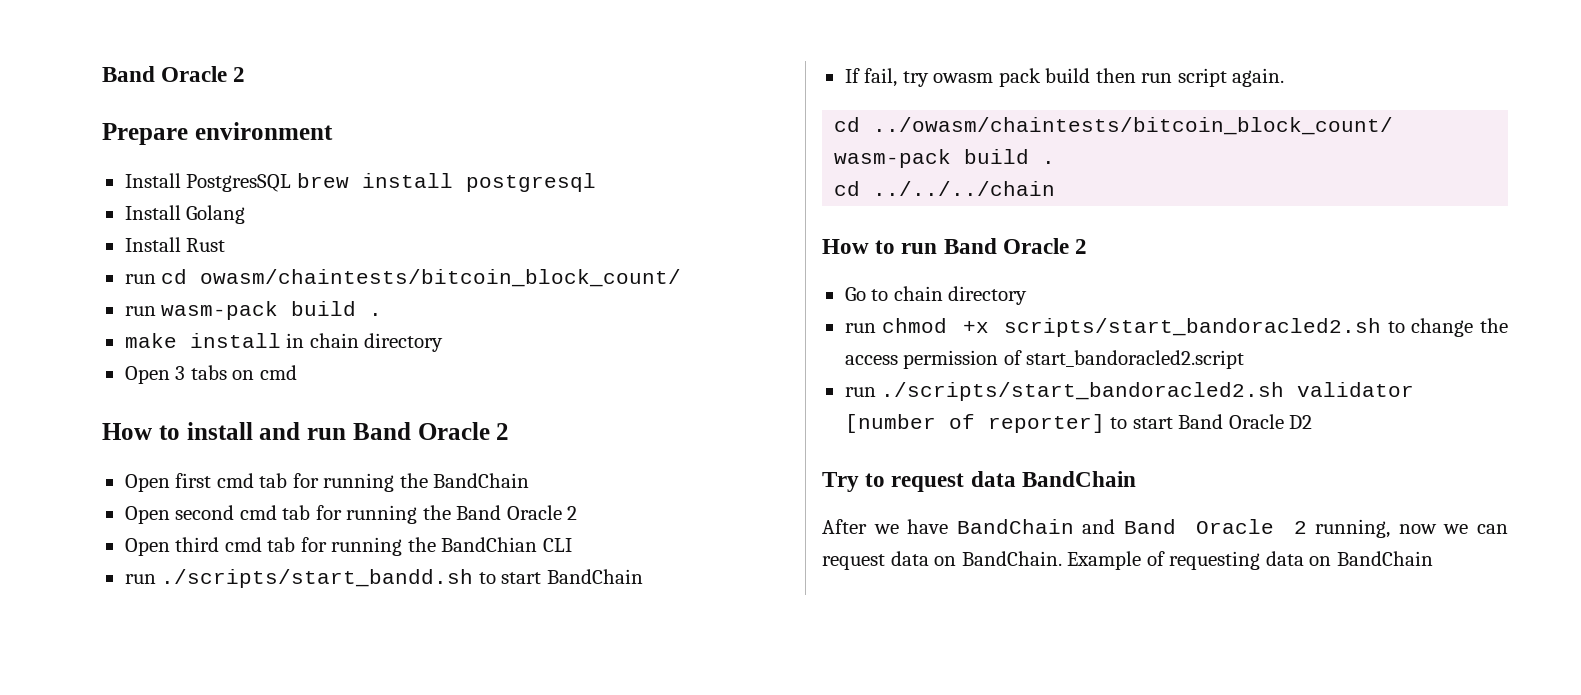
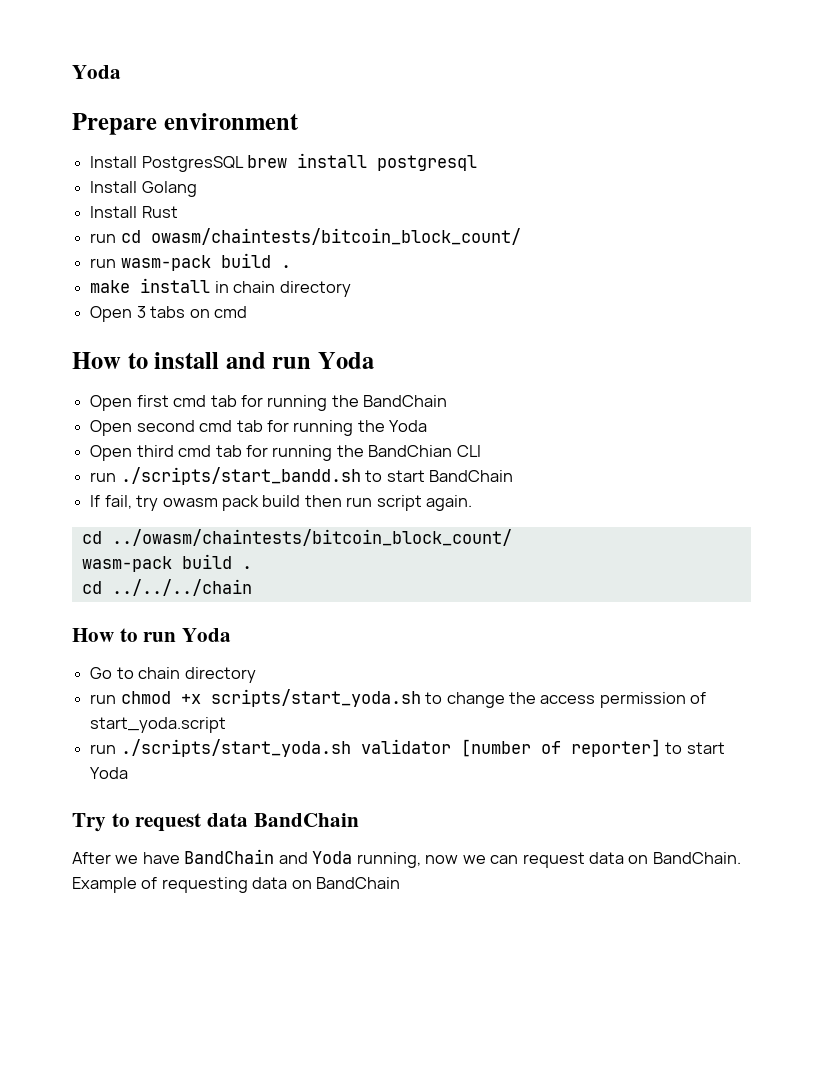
[102,66,246,82] Band Oracle 2 -> [72,65,121,79] Yoda
[352,422,510,440] Band Oracle 2 -> [318,352,375,369] Yoda
[456,505,578,520] Band Oracle 2 -> [389,420,428,432] Yoda
[943,238,1088,254] Band Oracle 2 -> [182,628,232,642] Yoda
[1004,318,1382,337] scripts/start_bandoracled2.sh -> [210,689,421,707] scripts/start_yoda.sh
[1026,350,1245,369] [844,382,1285,401] start_bandoracled2.script // run ./scripts/start_bandoracled2.sh -> [90,717,227,733] [90,739,351,757] start_yoda.script // run ./scripts/start_yoda.sh
[1178,414,1313,429] Band Oracle D2 -> [90,767,129,779] Yoda
[1123,519,1307,534] Band Oracle 2 -> [312,851,353,864] Yoda

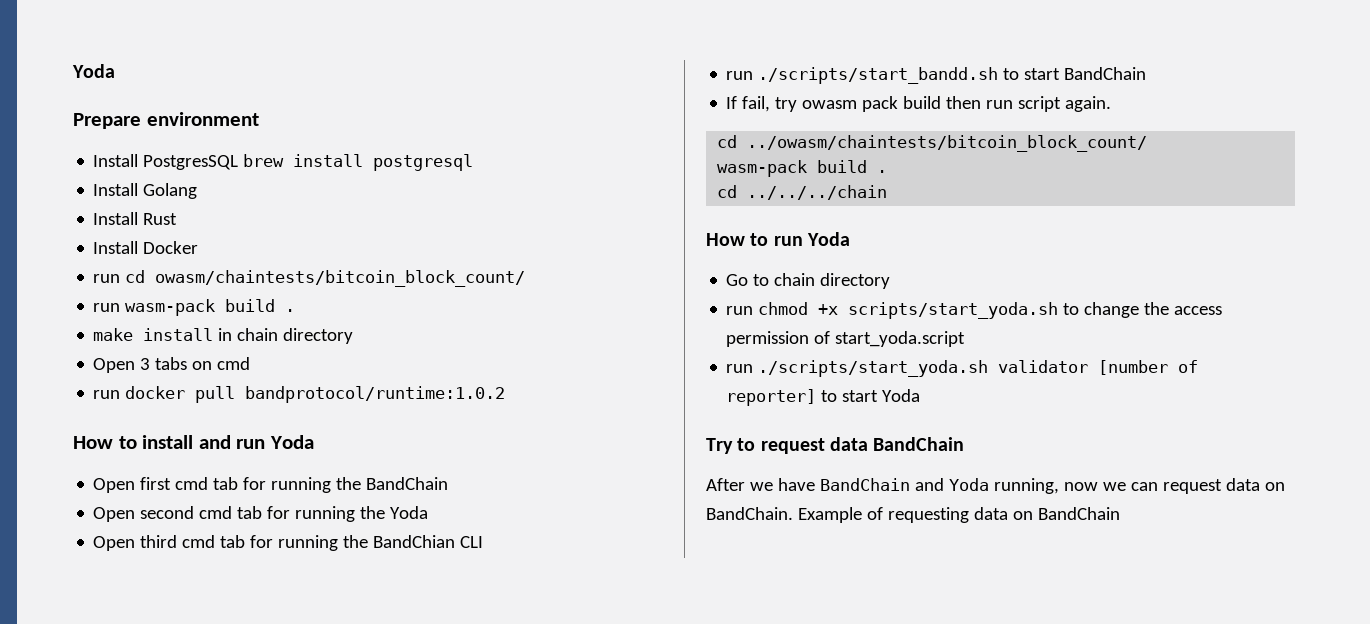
(178, 212) none -> [93,241,199,254] // Install Docker
(247, 312) none -> [93,386,506,403] // run docker pull bandprotocol/runtime:1.0.2

